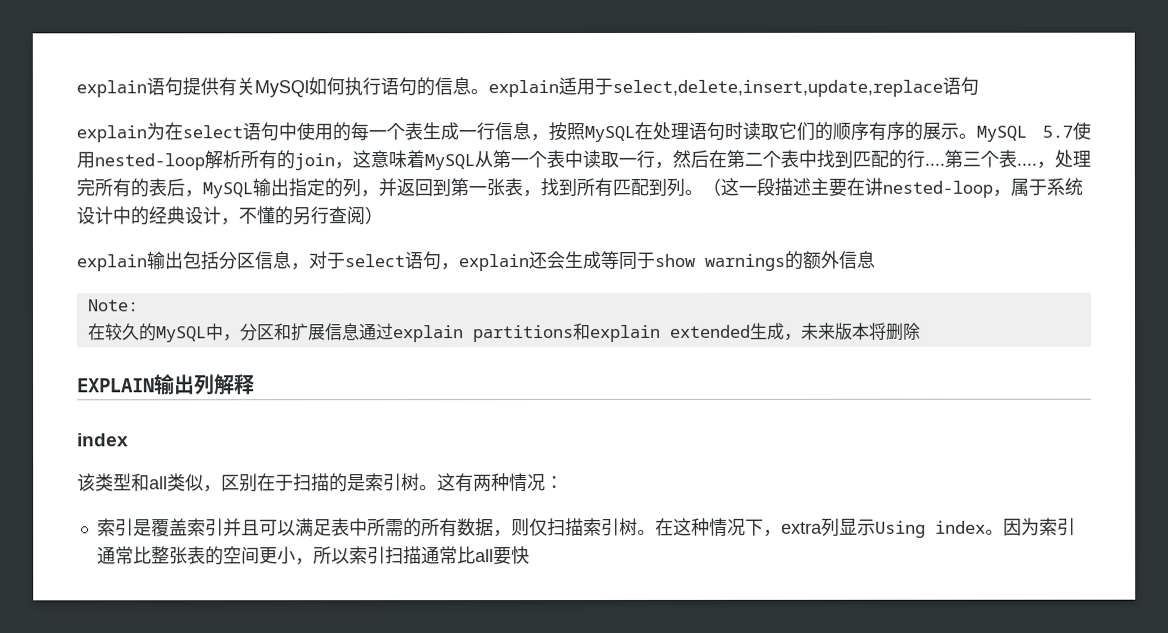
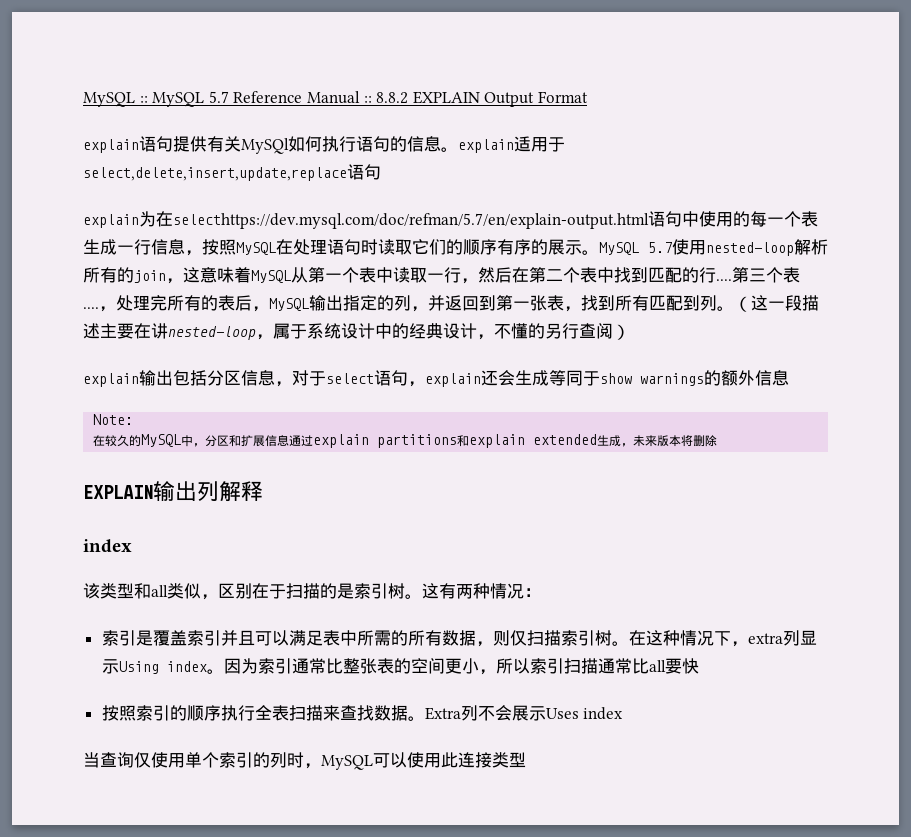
(76, 89) none -> [83,91,588,107] MySQL :: MySQL 5.7 Reference Manual :: 8.8.2 EXPLAIN Output Format //
[182,125,243,139] select -> [173,213,649,229] selecthttps://dev.mysql.com/doc/refman/5.7/en/explain-output.html
(530, 555) none -> [101,705,624,721] [83,752,526,770] // 按照索引的顺序执行全表扫描来查找数据。Extra列不会展示Uses index // 当查询仅使用单个索引的列时，MySQL可以使用此连接类型

